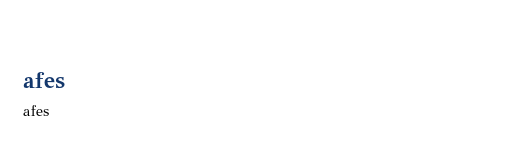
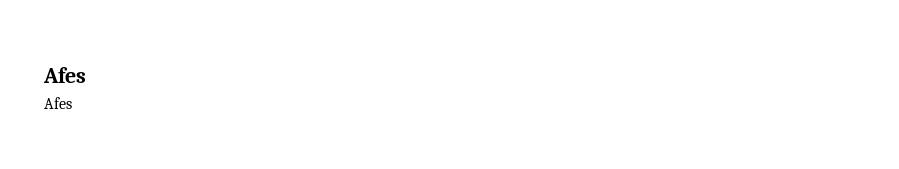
[23,72,65,89] [23,105,49,116] afes // afes -> [43,67,86,83] [44,97,72,109] Afes // Afes

